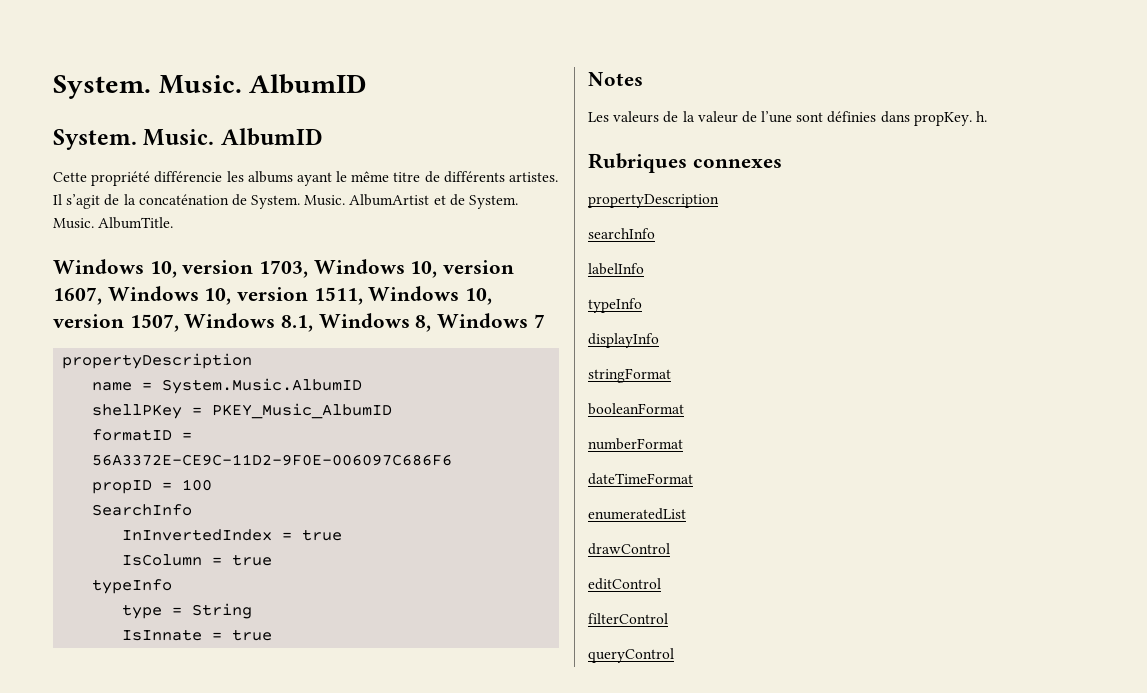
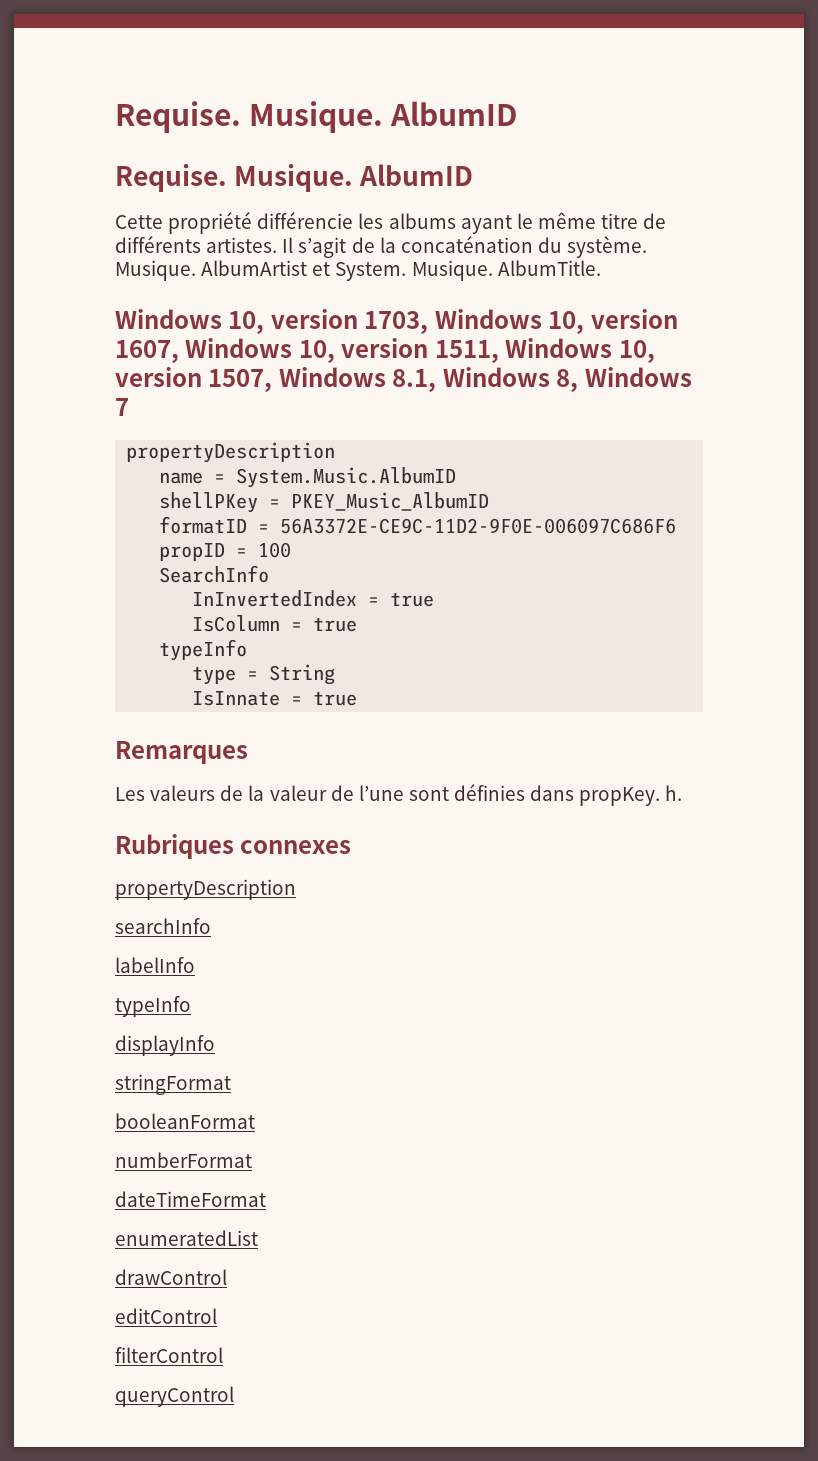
[53,74,368,99] [53,129,215,150] System. Music. AlbumID // System. Music. -> [115,101,518,133] [115,164,354,192] Requise. Musique. AlbumID // Requise. Musique.
[231,194,519,209] [53,218,94,229] de System. Music. AlbumArtist et de System. Music. -> [537,236,648,258] [115,260,493,281] du système. Musique. AlbumArtist et System. Musique.
[588,72,643,86] Notes -> [115,741,248,764] Remarques

